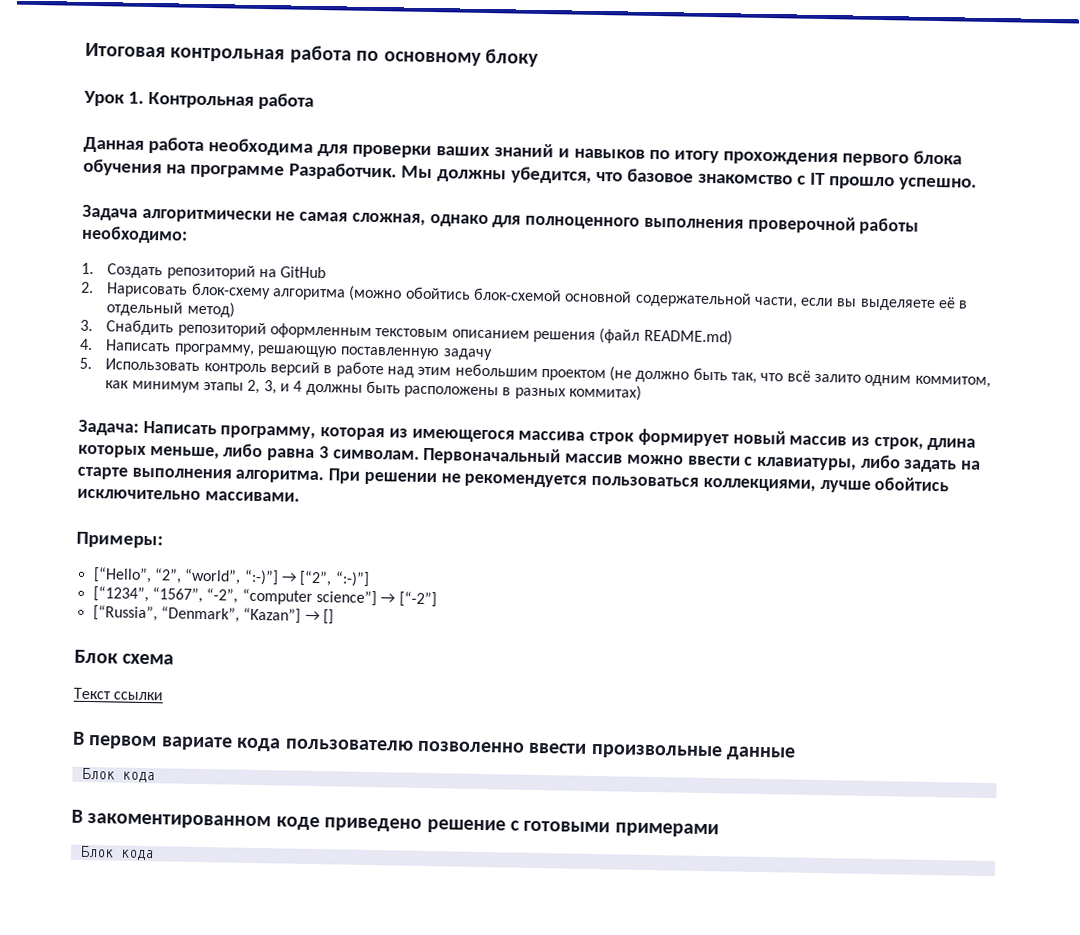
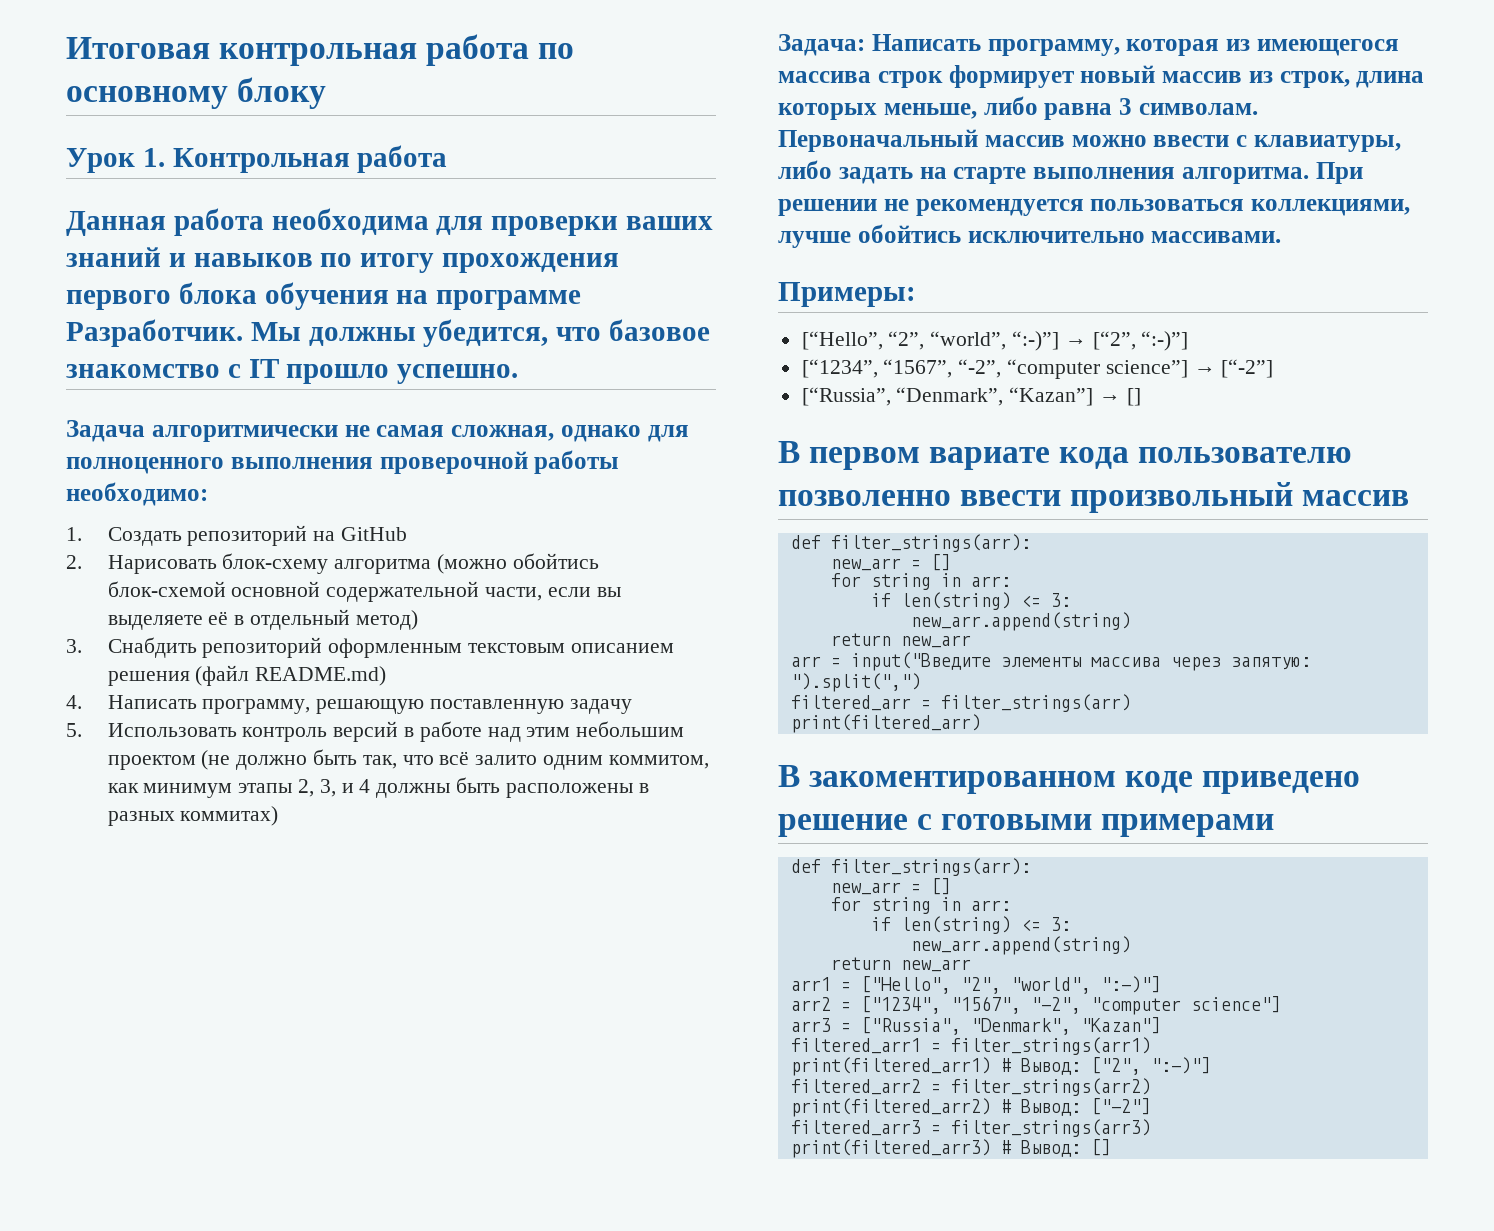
[74,649,175,665] [73,687,164,701] // Блок схема // Текст ссылки -> (1141, 397) none
[590,743,797,761] [81,767,155,783] произвольные данные // Блок кода -> [1070,482,1410,513] [790,534,1031,552] [830,554,951,571] [830,573,1011,590] [870,592,1071,610] [910,612,1131,631] [830,633,971,648] [790,652,1311,671] [790,673,921,692] [790,694,1131,712] [790,714,981,733] произвольный массив // def filter_strings(arr): // new_arr = [] // for string in arr: // if len(string) <= 3: // new_arr.append(string) // return new_arr // arr = input("Введите элементы массива через запятую: ").split(",") // filtered_arr = filter_strings(arr) // print(filtered_arr)
[79,845,154,861] Блок кода -> [790,858,1031,876] [830,878,951,895] [830,897,1011,914] [870,916,1071,934] [910,936,1131,955] [830,957,971,972] [790,976,1161,994] [790,996,1281,1015] [790,1017,1161,1035] [790,1037,1151,1055] [790,1057,1211,1076] [790,1078,1151,1096] [790,1098,1151,1117] [790,1119,1151,1137] [790,1139,1111,1158] def filter_strings(arr): // new_arr = [] // for string in arr: // if len(string) <= 3: // new_arr.append(string) // return new_arr // arr1 = ["Hello", "2", "world", ":-)"] // arr2 = ["1234", "1567", "-2", "computer science"] // arr3 = ["Russia", "Denmark", "Kazan"] // filtered_arr1 = filter_strings(arr1) // print(filtered_arr1) # Вывод: ["2", ":-)"] // filtered_arr2 = filter_strings(arr2) // print(filtered_arr2) # Вывод: ["-2"] // filtered_arr3 = filter_strings(arr3) // print(filtered_arr3) # Вывод: []

